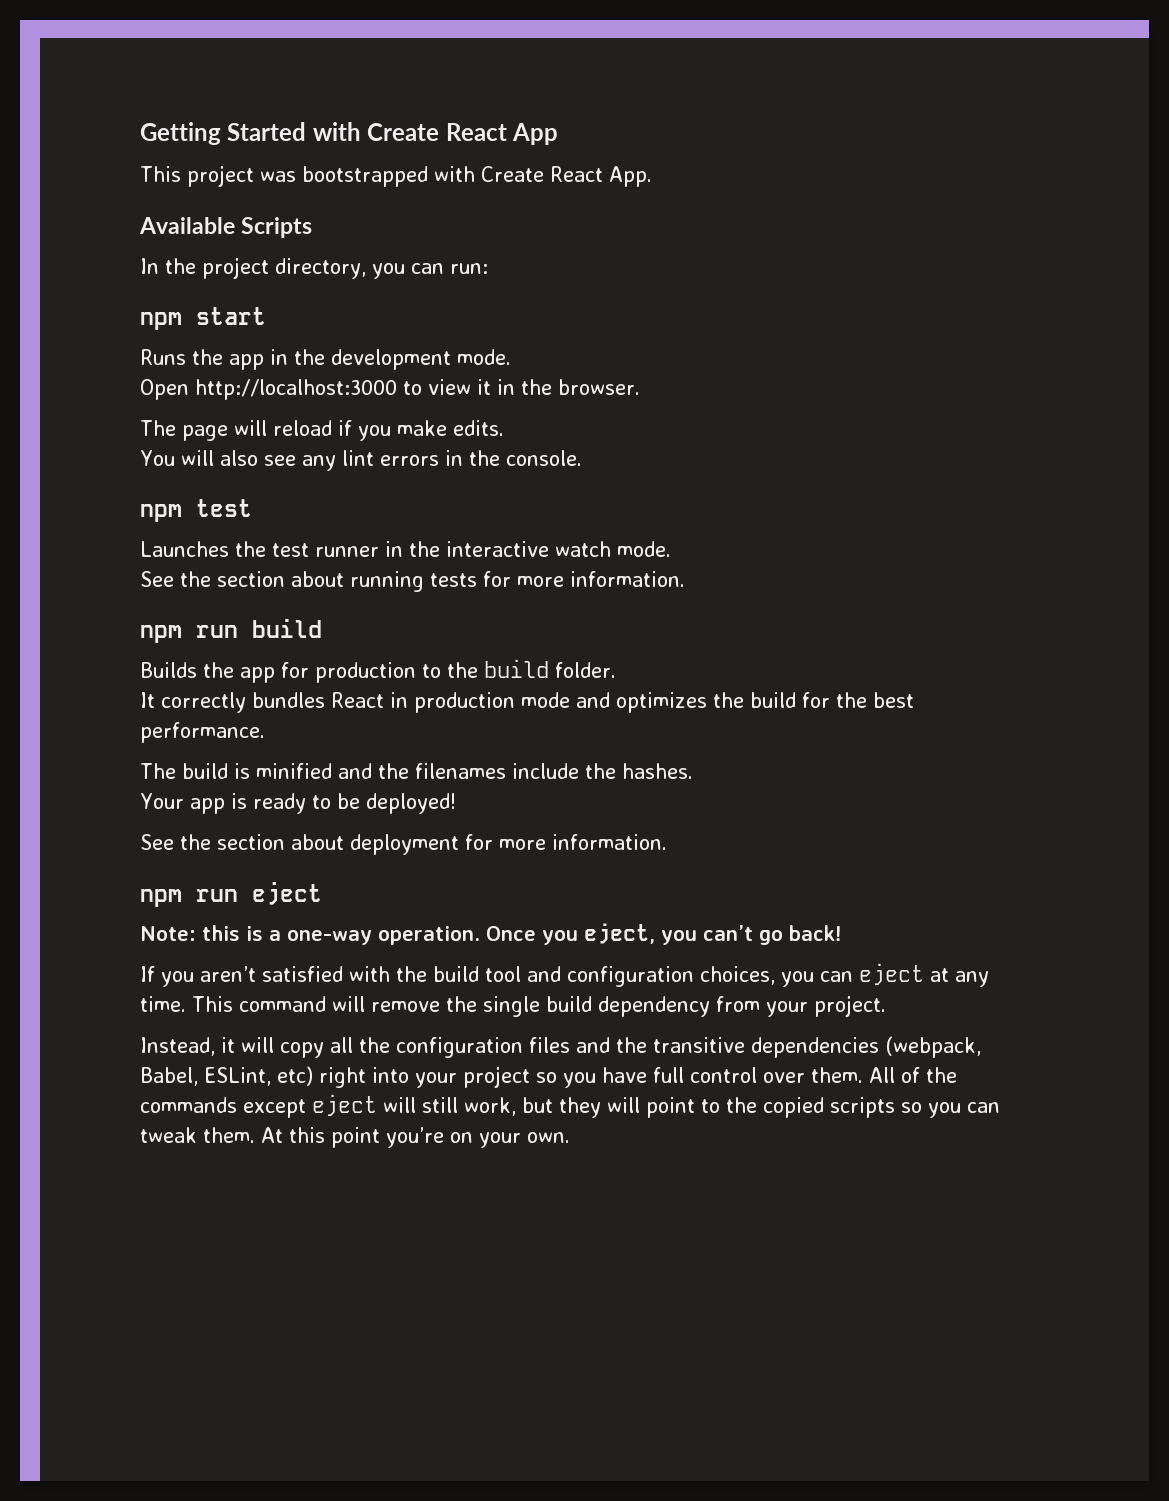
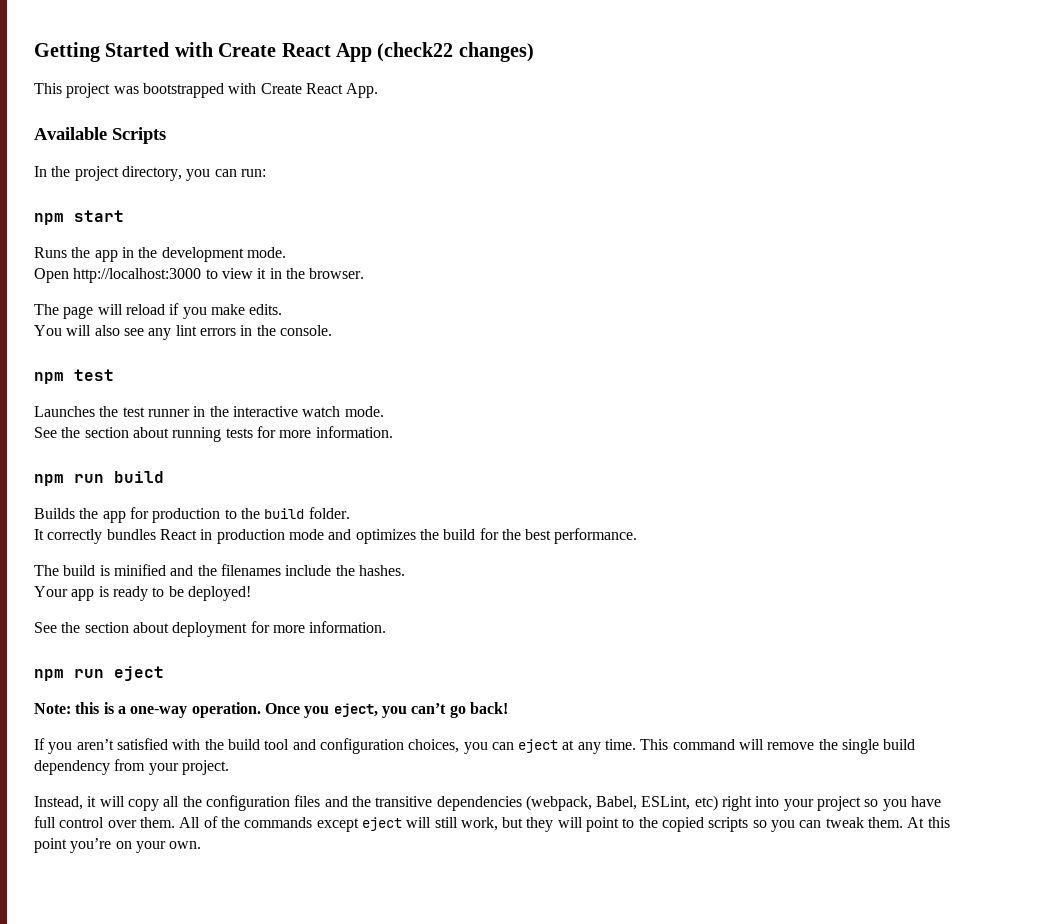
(559, 134) none -> [377,42,534,62] (check22 changes)

